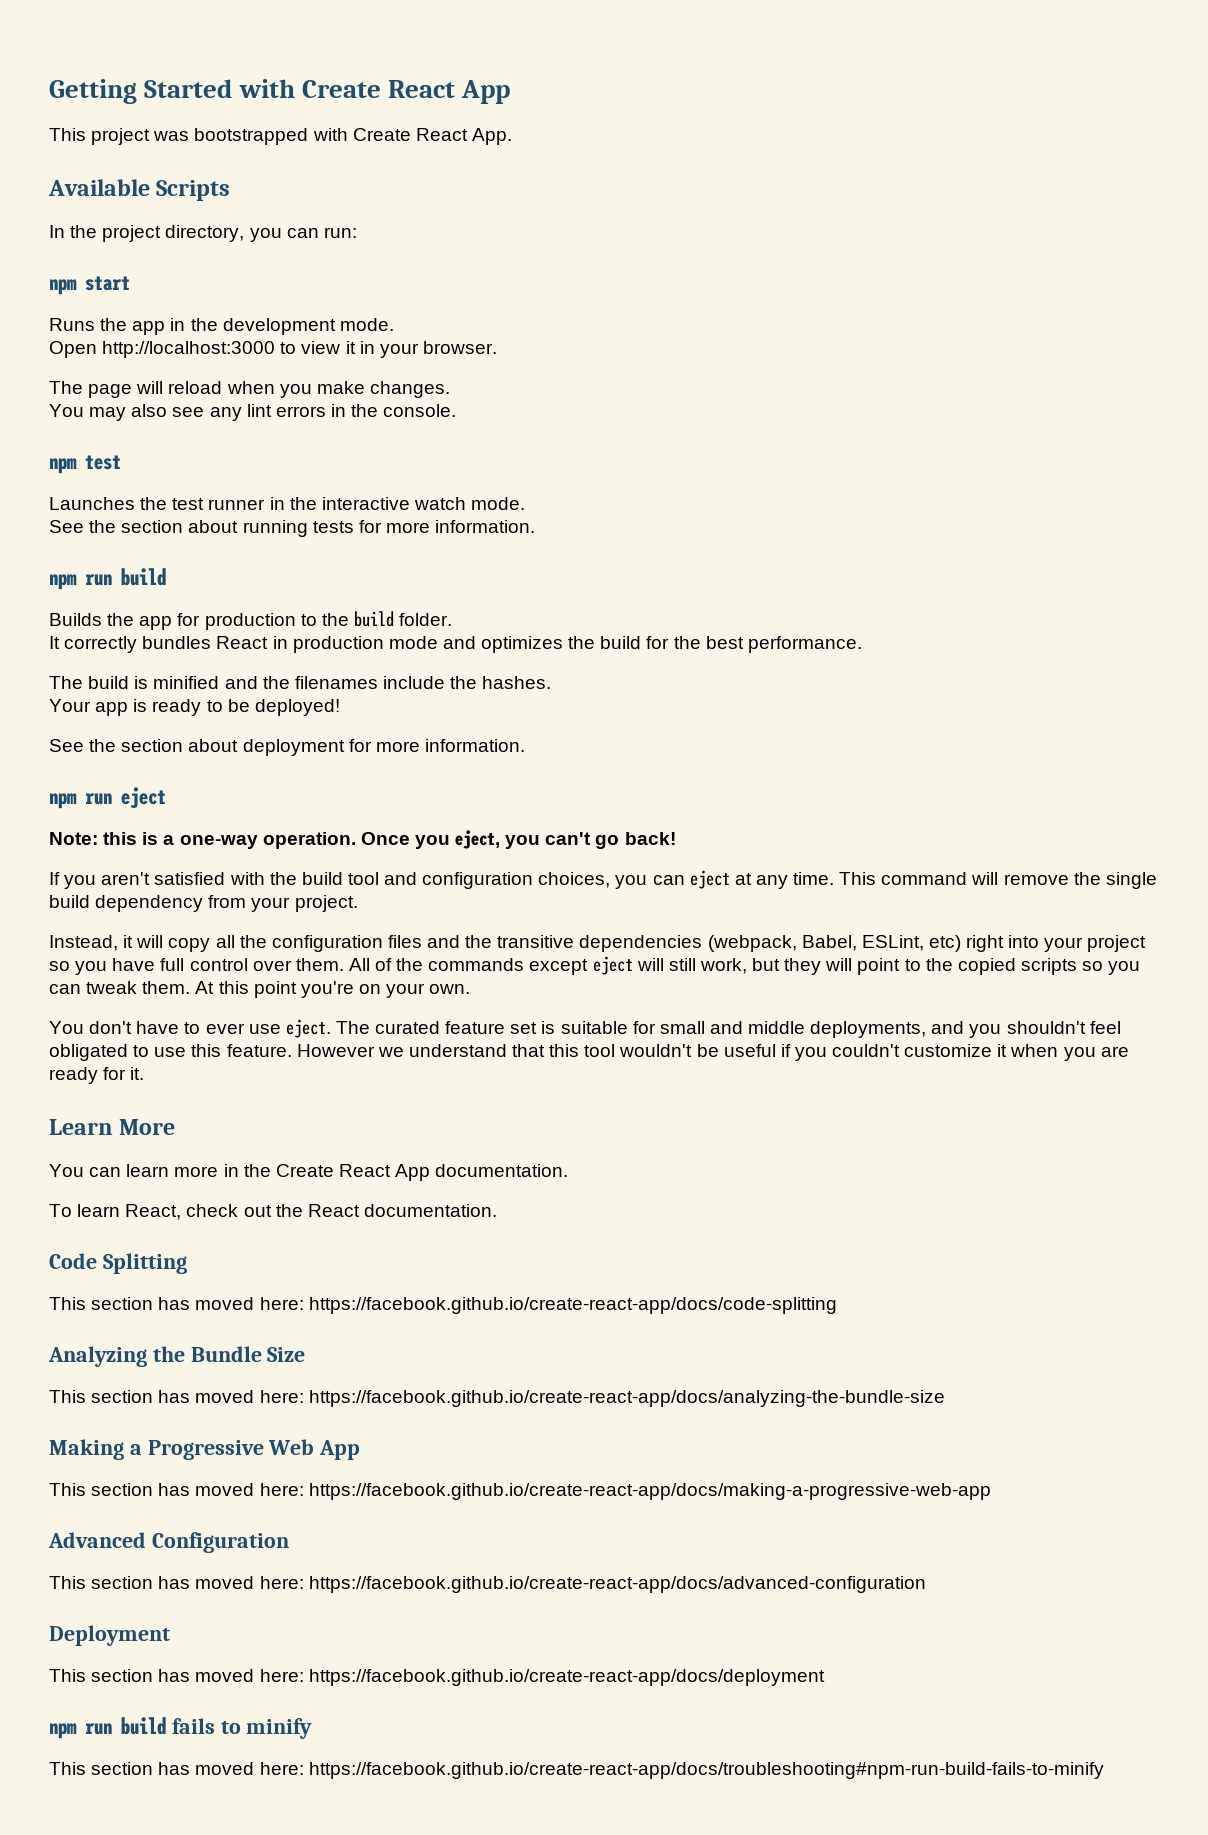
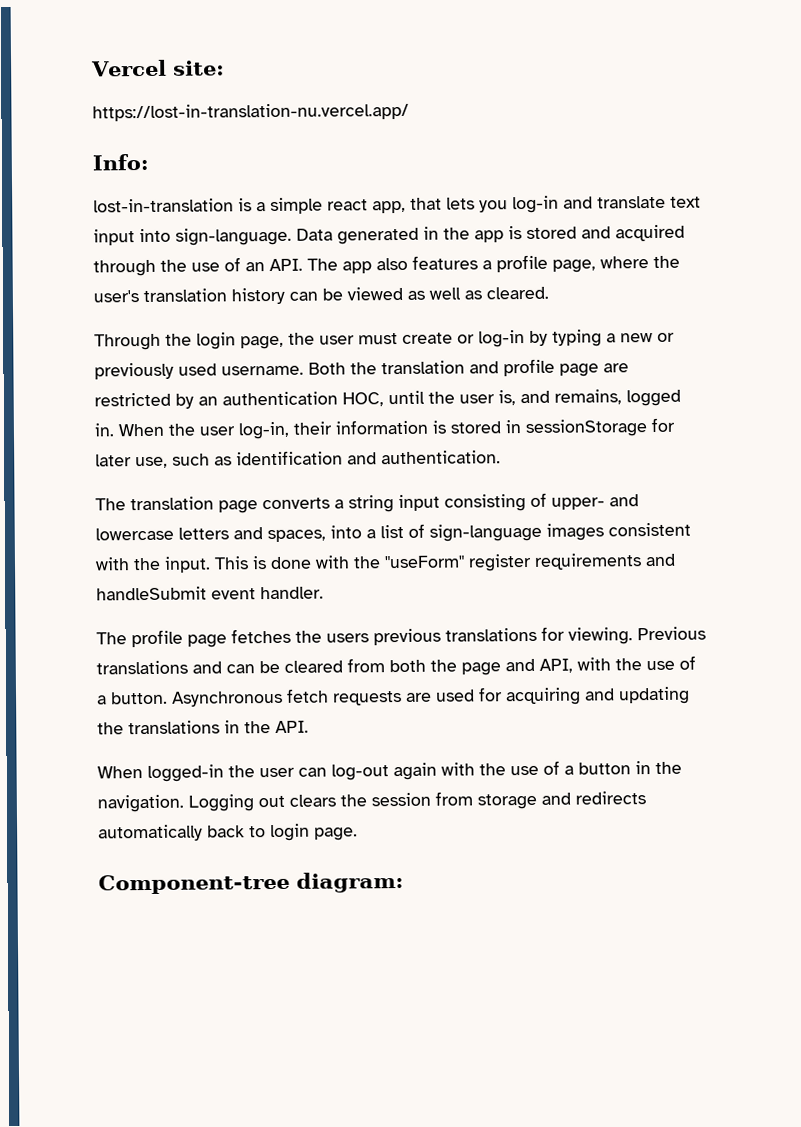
[49,79,511,104] [49,128,512,145] [48,179,231,201] [49,225,357,242] [49,276,130,295] [49,318,394,335] [49,341,497,358] [49,381,450,398] [49,404,457,421] [49,455,121,474] [49,497,526,510] [49,520,536,537] [49,568,166,590] [49,611,453,630] [49,636,862,653] [49,676,552,689] [49,699,340,716] [49,739,525,756] [49,787,166,809] [49,830,676,849] [49,870,1157,889] [49,895,358,912] [49,935,1147,952] [49,956,1141,975] [49,981,471,998] [49,1019,1121,1038] [49,1044,1129,1061] [49,1067,145,1084] [49,1119,176,1135] [49,1164,569,1181] [49,1204,497,1220] [49,1253,187,1274] [49,1297,837,1314] [48,1346,306,1367] [49,1390,945,1407] [49,1439,361,1460] [49,1483,991,1500] [48,1532,289,1553] [49,1576,926,1593] [49,1625,170,1646] [49,1669,825,1686] [49,1717,313,1739] [49,1762,1104,1779] Getting Started with Create React App // This project was bootstrapped with Create React App. // Available Scripts // In the project directory, you can run: // npm start // Runs the app in the development mode. // Open http://localhost:3000 to view it in your browser. // The page will reload when you make changes. // You may also see any lint errors in the console. // npm test // Launches the test runner in the interactive watch mode. // See the section about running tests for more information. // npm run build // Builds the app for production to the build folder. // It correctly bundles React in production mode and optimizes the build for the best performance. // The build is minified and the filenames include the hashes. // Your app is ready to be deployed! // See the section about deployment for more information. // npm run eject // Note: this is a one-way operation. Once you eject, you can't go back! // If you aren't satisfied with the build tool and configuration choices, you can eject at any time. This command will remove the single build dependency from your project. // Instead, it will copy all the configuration files and the transitive dependencies (webpack, Babel, ESLint, etc) right into your project so you have full control over them. All of the commands except eject will still work, but they will point to the copied scripts so you can tweak them. At this point you're on your own. // You don't have to ever use eject. The curated feature set is suitable for small and middle deployments, and you shouldn't feel obligated to use this feature. However we understand that this tool wouldn't be useful if you couldn't customize it when you are ready for it. // Learn More // You can learn more in the Create React App documentation. // To learn React, check out the React documentation. // Code Splitting // This section has moved here: https://facebook.github.io/create-react-app/docs/code-splitting // Analyzing the Bundle Size // This section has moved here: https://facebook.github.io/create-react-app/docs/analyzing-the-bundle-size // Making a Progressive Web App // This section has moved here: https://facebook.github.io/create-react-app/docs/making-a-progressive-web-app // Advanced Configuration // This section has moved here: https://facebook.github.io/create-react-app/docs/advanced-configuration // Deployment // This section has moved here: https://facebook.github.io/create-react-app/docs/deployment // npm run build fails to minify // This section has moved here: https://facebook.github.io/create-react-app/docs/troubleshooting#npm-run-build-fails-to-minify -> [91,59,225,77] [92,102,409,122] [92,153,149,171] [93,195,701,215] [93,224,685,246] [93,254,680,277] [93,286,549,305] [94,329,675,351] [94,358,629,380] [94,389,681,409] [94,417,675,440] [95,450,501,469] [95,492,639,514] [95,522,691,543] [95,553,676,573] [96,586,324,601] [96,626,706,648] [96,655,696,676] [97,686,690,707] [97,720,309,735] [97,760,682,782] [97,791,646,813] [98,823,358,842] [98,871,404,895] Vercel site: // https://lost-in-translation-nu.vercel.app/ // Info: // lost-in-translation is a simple react app, that lets you log-in and translate text input into sign-language. Data generated in the app is stored and acquired through the use of an API. The app also features a profile page, where the user's translation history can be viewed as well as cleared. // Through the login page, the user must create or log-in by typing a new or previously used username. Both the translation and profile page are restricted by an authentication HOC, until the user is, and remains, logged in. When the user log-in, their information is stored in sessionStorage for later use, such as identification and authentication. // The translation page converts a string input consisting of upper- and lowercase letters and spaces, into a list of sign-language images consistent with the input. This is done with the "useForm" register requirements and handleSubmit event handler. // The profile page fetches the users previous translations for viewing. Previous translations and can be cleared from both the page and API, with the use of a button. Asynchronous fetch requests are used for acquiring and updating the translations in the API. // When logged-in the user can log-out again with the use of a button in the navigation. Logging out clears the session from storage and redirects automatically back to login page. // Component-tree diagram:

